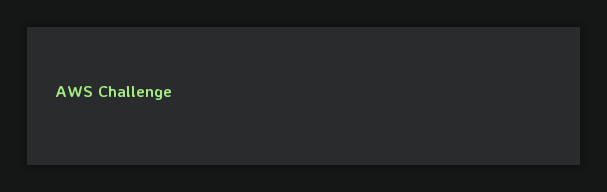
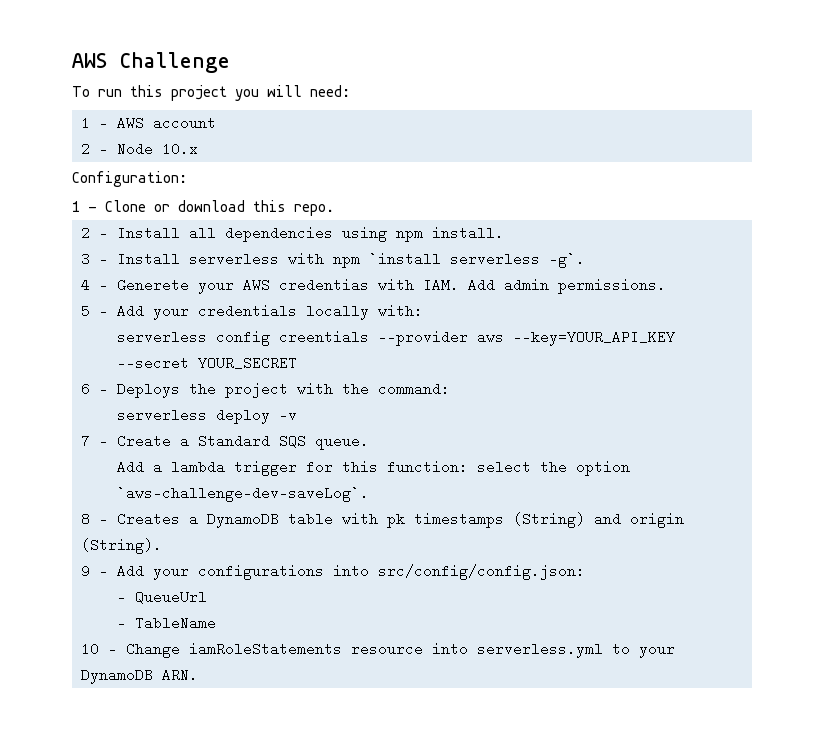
(172, 93) none -> [72,85,350,101] [81,116,216,130] [81,142,198,156] [72,171,187,187] [72,200,334,216] [81,226,504,242] [81,252,585,268] [81,278,666,294] [81,304,423,320] [117,330,675,346] [117,356,297,370] [81,382,450,398] [117,408,297,424] [81,434,369,450] [117,460,630,476] [117,486,369,502] [81,512,684,528] [81,538,162,554] [81,564,585,580] [117,590,207,604] [117,616,216,630] [81,642,675,658] [81,668,198,684] // To run this project you will need: // 1 - AWS account // 2 - Node 10.x // Configuration: // 1 - Clone or download this repo. // 2 - Install all dependencies using npm install. // 3 - Install serverless with npm `install serverless -g`. // 4 - Generete your AWS credentias with IAM. Add admin permissions. // 5 - Add your credentials locally with: // serverless config creentials --provider aws --key=YOUR_API_KEY --secret YOUR_SECRET // 6 - Deploys the project with the command: // serverless deploy -v // 7 - Create a Standard SQS queue. // Add a lambda trigger for this function: select the option `aws-challenge-dev-saveLog`. // 8 - Creates a DynamoDB table with pk timestamps (String) and origin (String). // 9 - Add your configurations into src/config/config.json: // - QueueUrl // - TableName // 10 - Change iamRoleStatements resource into serverless.yml to your DynamoDB ARN.

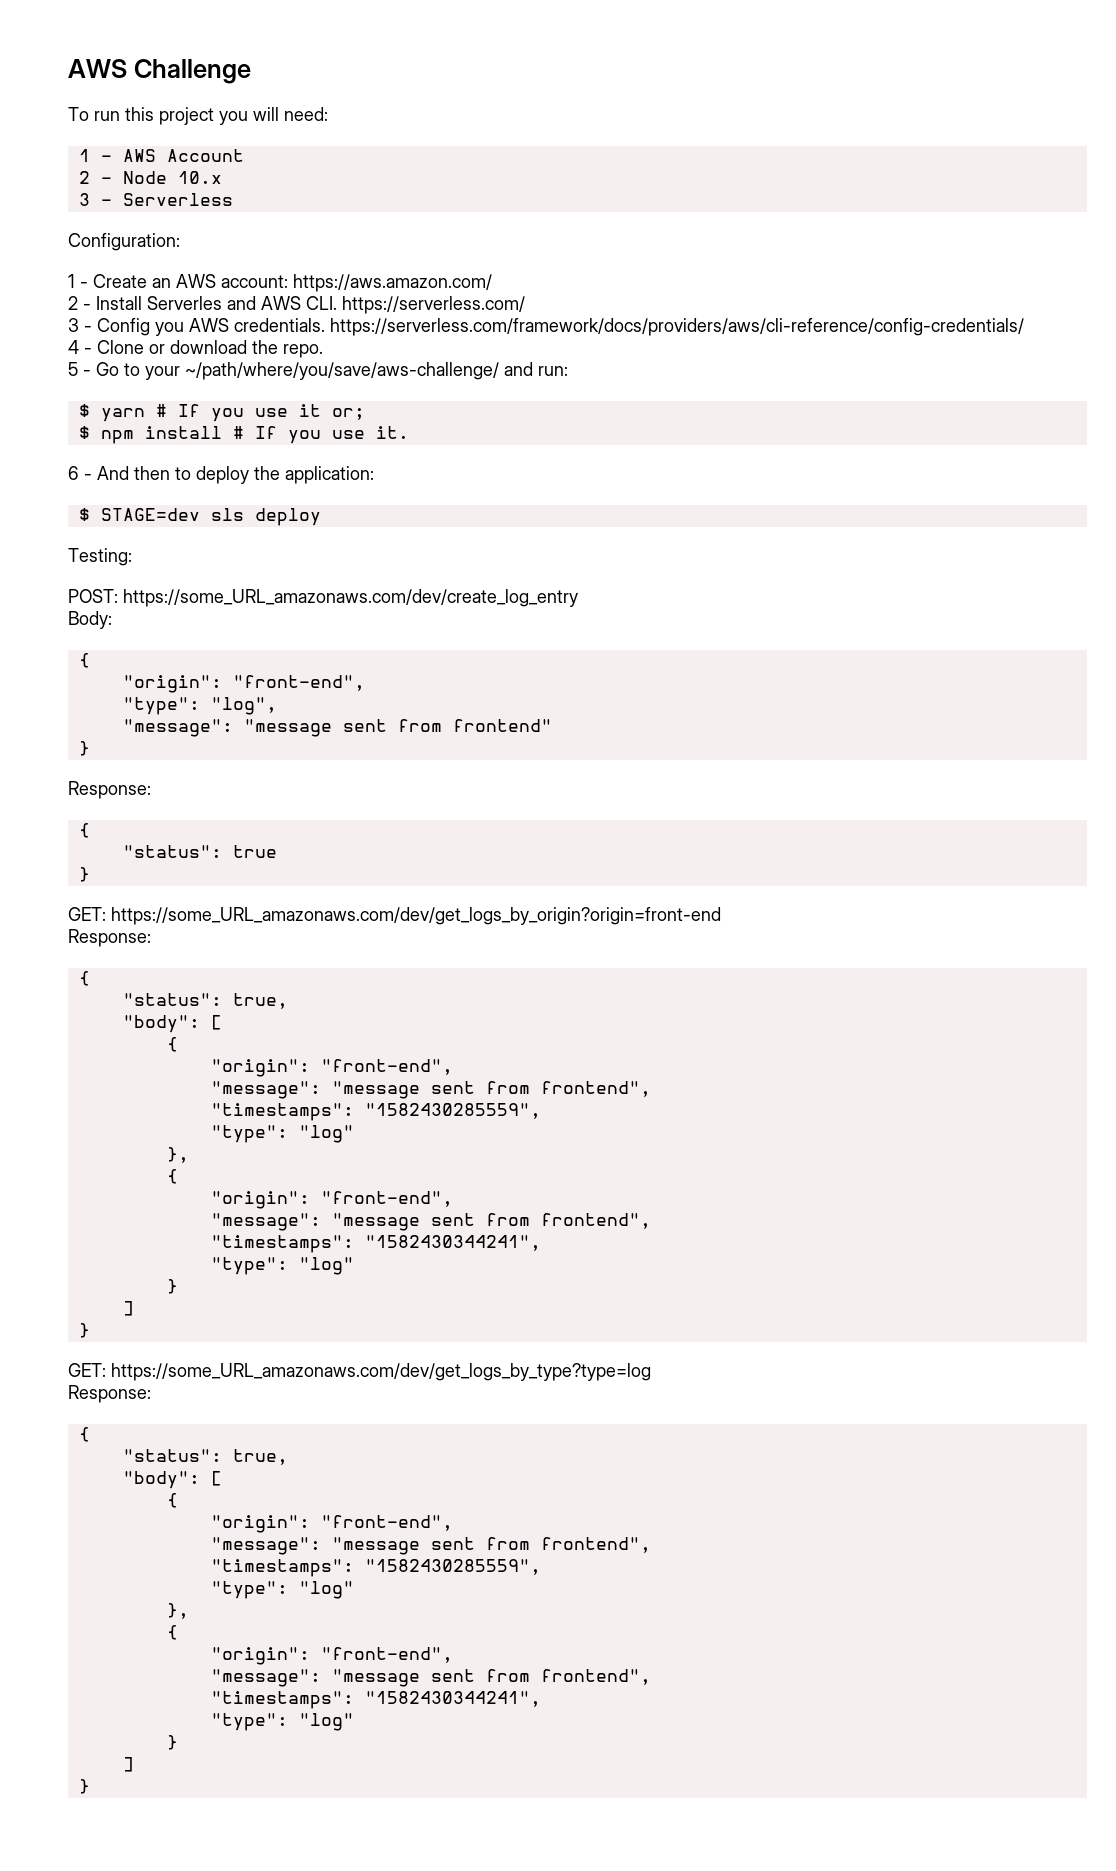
[153,116,216,130] account -> [166,149,244,162] Account
(198, 149) none -> [78,193,233,206] // 3 - Serverless
[105,200,334,216] [81,226,504,242] [81,252,585,268] [81,278,666,294] [81,304,423,320] [117,330,675,346] [117,356,297,370] [81,382,450,398] [117,408,297,424] [81,434,369,450] [117,460,630,476] [117,486,369,502] [81,512,684,528] [81,538,162,554] [81,564,585,580] [117,590,207,604] [117,616,216,630] [81,642,675,658] [81,668,198,684] Clone or download this repo. // 2 - Install all dependencies using npm install. // 3 - Install serverless with npm `install serverless -g`. // 4 - Generete your AWS credentias with IAM. Add admin permissions. // 5 - Add your credentials locally with: // serverless config creentials --provider aws --key=YOUR_API_KEY --secret YOUR_SECRET // 6 - Deploys the project with the command: // serverless deploy -v // 7 - Create a Standard SQS queue. // Add a lambda trigger for this function: select the option `aws-challenge-dev-saveLog`. // 8 - Creates a DynamoDB table with pk timestamps (String) and origin (String). // 9 - Add your configurations into src/config/config.json: // - QueueUrl // - TableName // 10 - Change iamRoleStatements resource into serverless.yml to your DynamoDB ARN. -> [93,274,492,292] [68,296,525,314] [68,318,1024,336] [68,340,323,358] [68,362,568,380] [78,404,365,422] [78,426,409,444] [68,466,374,484] [78,508,321,526] [68,548,132,566] [68,589,578,607] [68,611,112,629] [78,653,90,668] [122,675,365,693] [122,697,277,715] [122,719,552,737] [78,741,90,756] [68,781,151,799] [78,823,90,838] [122,845,277,858] [78,867,90,882] [68,907,721,925] [68,929,151,947] [78,971,90,986] [122,993,288,1009] [122,1015,222,1033] [166,1037,178,1052] [210,1059,453,1077] [210,1081,651,1099] [210,1103,541,1121] [210,1125,354,1143] [166,1147,189,1163] [166,1169,178,1184] [210,1191,453,1209] [210,1213,651,1231] [210,1235,541,1253] [210,1257,354,1275] [166,1279,178,1294] [122,1301,134,1316] [78,1323,90,1338] [68,1363,651,1381] [68,1385,151,1403] [78,1427,90,1442] [122,1449,288,1465] [122,1471,222,1489] [166,1493,178,1508] [210,1515,453,1533] [210,1537,651,1555] [210,1559,541,1577] [210,1581,354,1599] [166,1603,189,1619] [166,1625,178,1640] [210,1647,453,1665] [210,1669,651,1687] [210,1691,541,1709] [210,1713,354,1731] [166,1735,178,1750] [122,1757,134,1772] [78,1779,90,1794] Create an AWS account: https://aws.amazon.com/ // 2 - Install Serverles and AWS CLI. https://serverless.com/ // 3 - Config you AWS credentials. https://serverless.com/framework/docs/providers/aws/cli-reference/config-credentials/ // 4 - Clone or download the repo. // 5 - Go to your ~/path/where/you/save/aws-challenge/ and run: // $ yarn # If you use it or; // $ npm install # If you use it. // 6 - And then to deploy the application: // $ STAGE=dev sls deploy // Testing: // POST: https://some_URL_amazonaws.com/dev/create_log_entry // Body: // { // "origin": "front-end", // "type": "log", // "message": "message sent from frontend" // } // Response: // { // "status": true // } // GET: https://some_URL_amazonaws.com/dev/get_logs_by_origin?origin=front-end // Response: // { // "status": true, // "body": [ // { // "origin": "front-end", // "message": "message sent from frontend", // "timestamps": "1582430285559", // "type": "log" // }, // { // "origin": "front-end", // "message": "message sent from frontend", // "timestamps": "1582430344241", // "type": "log" // } // ] // } // GET: https://some_URL_amazonaws.com/dev/get_logs_by_type?type=log // Response: // { // "status": true, // "body": [ // { // "origin": "front-end", // "message": "message sent from frontend", // "timestamps": "1582430285559", // "type": "log" // }, // { // "origin": "front-end", // "message": "message sent from frontend", // "timestamps": "1582430344241", // "type": "log" // } // ] // }

